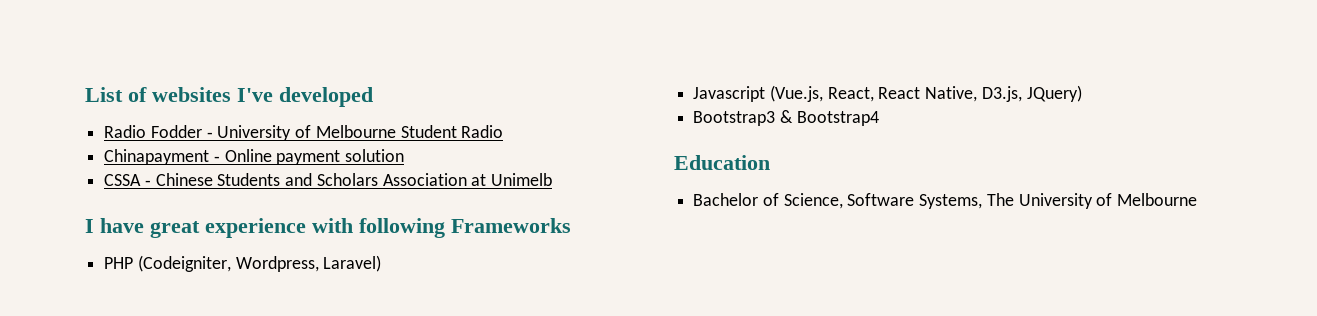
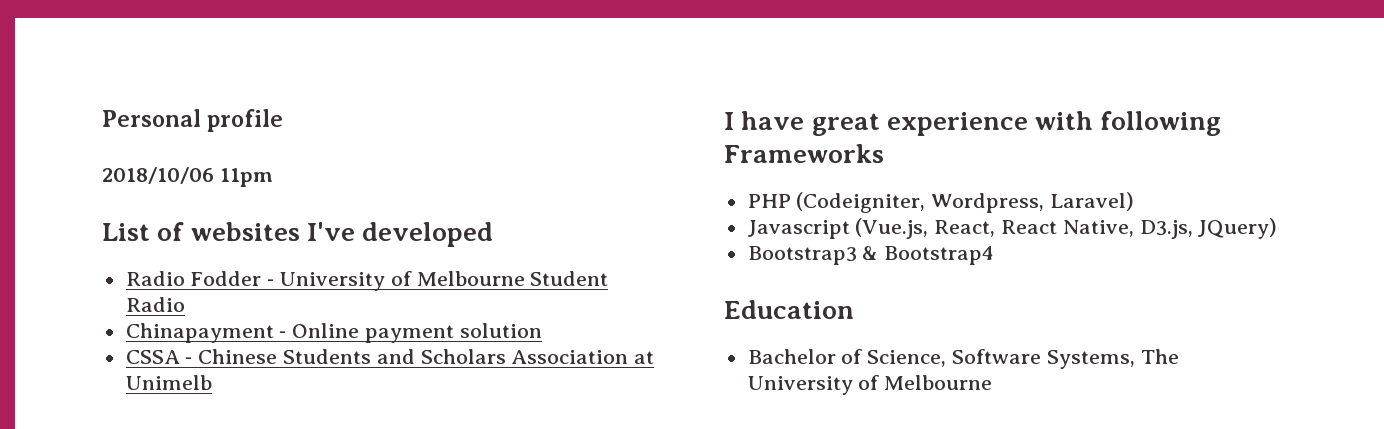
(85, 94) none -> [102,109,284,132] [102,167,273,187] Personal profile // 2018/10/06 11pm //

